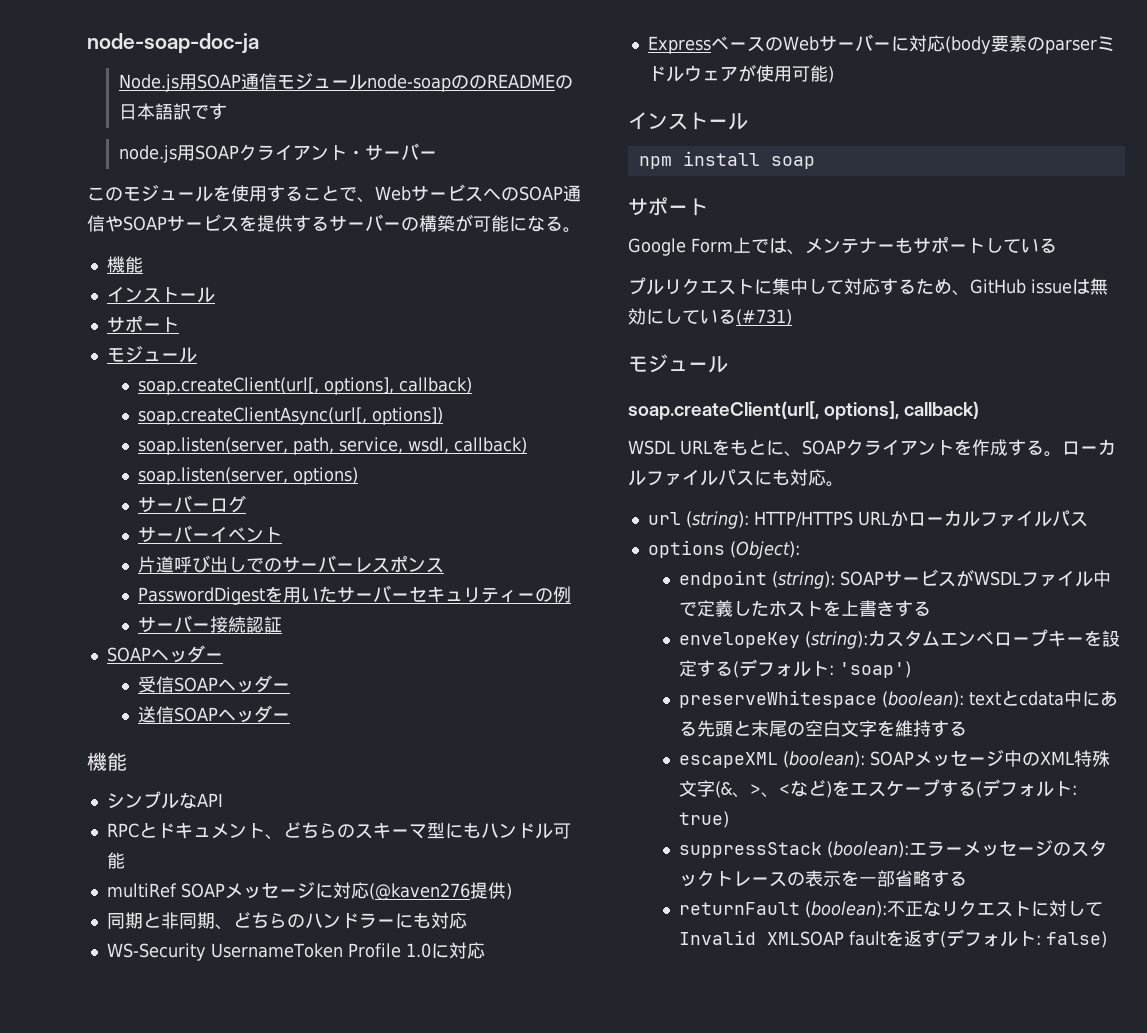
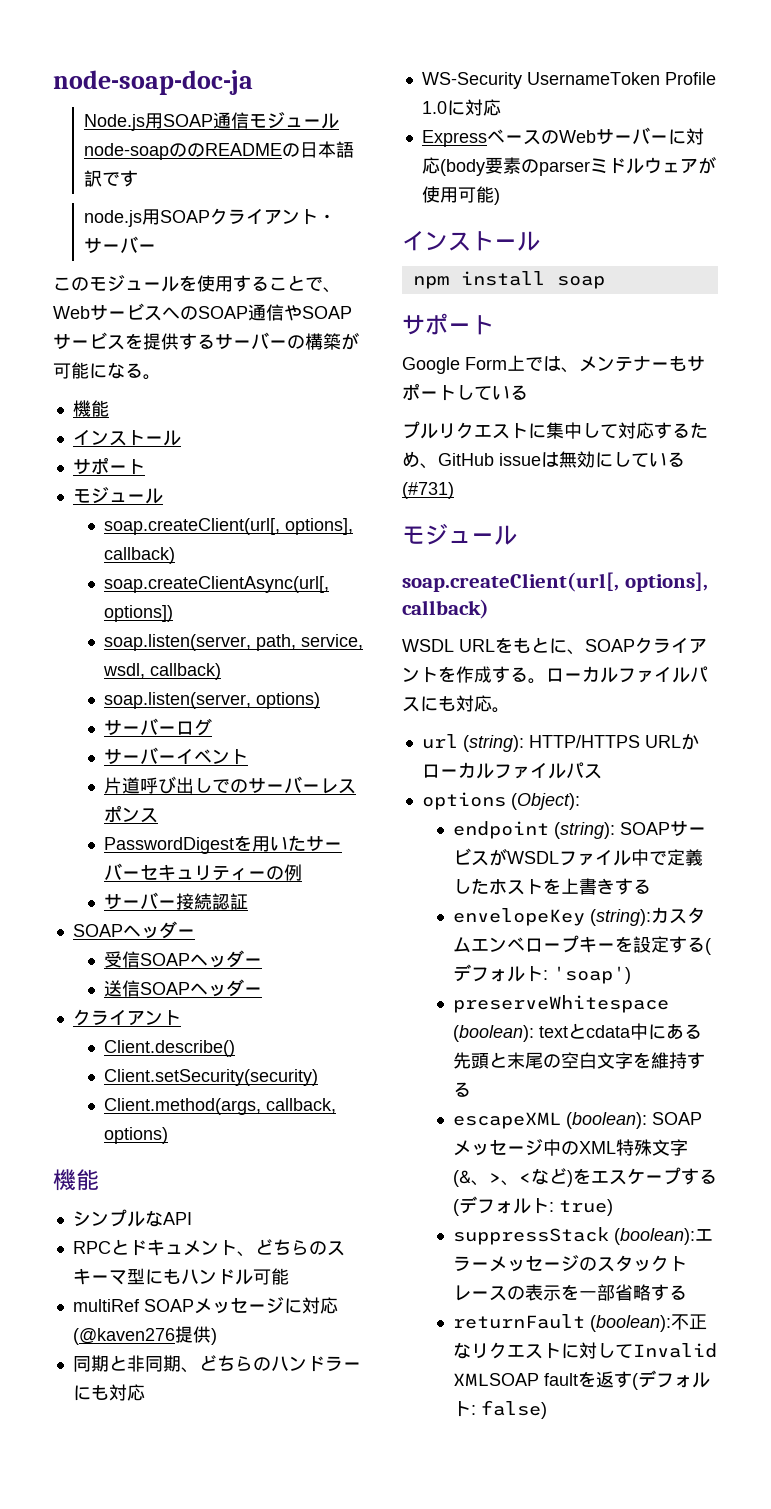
(291, 717) none -> [72,1009,181,1026] [104,1040,236,1057] [104,1069,319,1086] [104,1098,337,1115] [104,1127,169,1144] // クライアント // Client.describe() // Client.setSecurity(security) // Client.method(args, callback, options)

